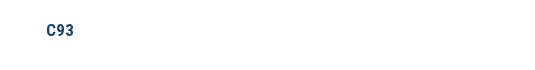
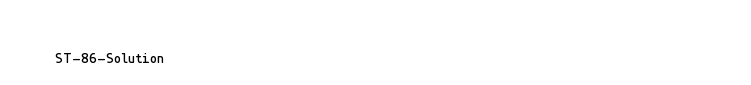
[46,24,74,36] C93 -> [55,53,164,63] ST-86-Solution

